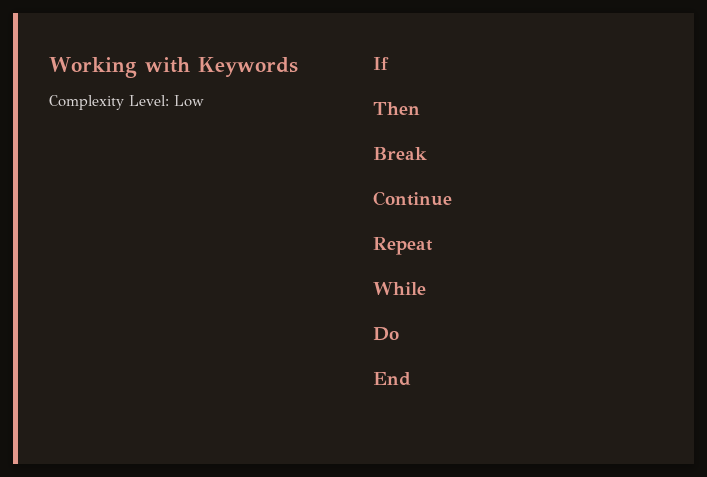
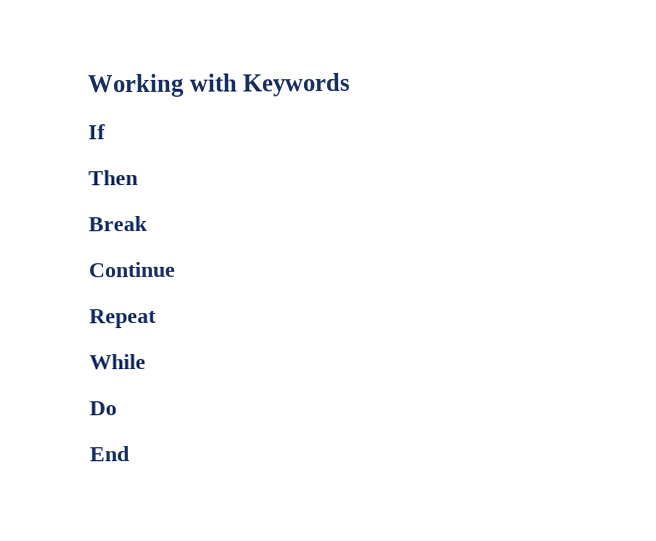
[49,95,204,110] // Complexity Level: Low -> (352, 84) none

